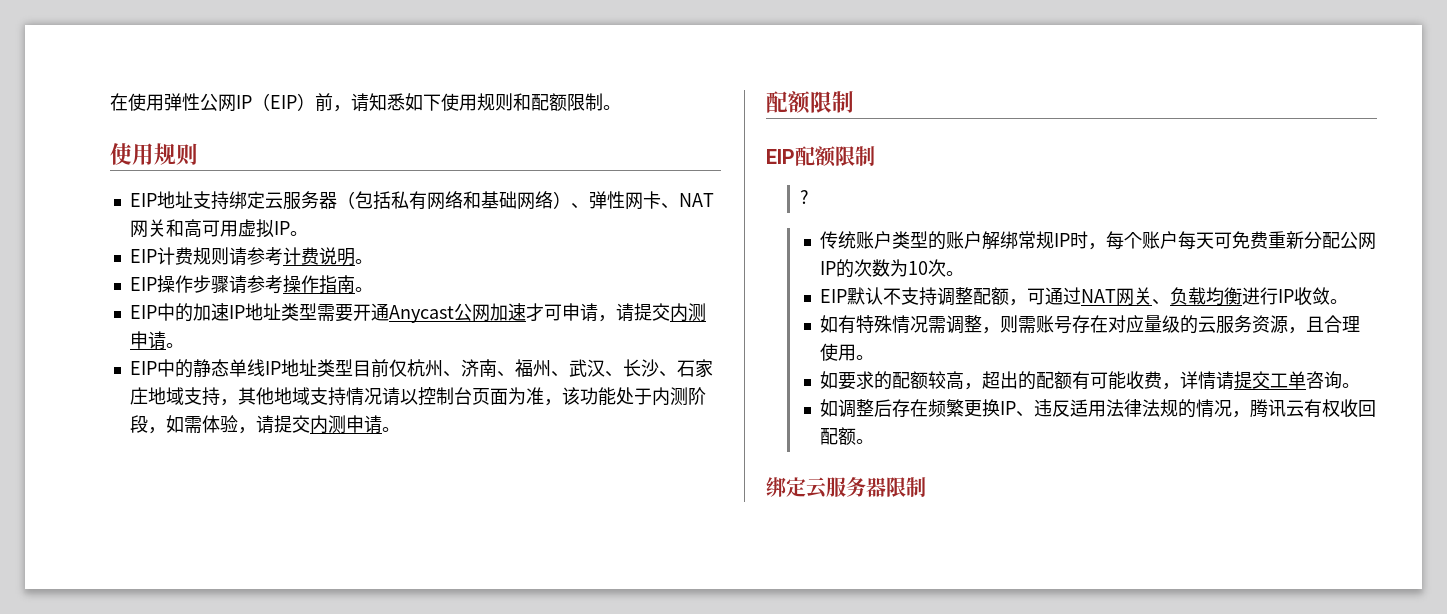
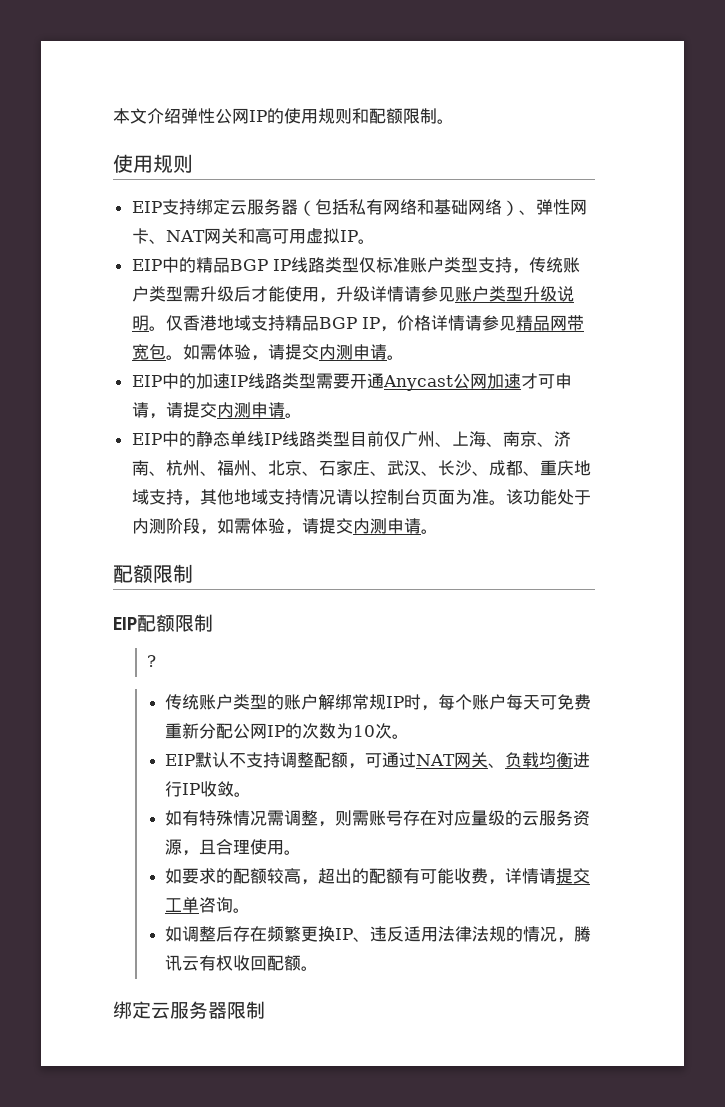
[110,93,164,111] 在使用 -> [113,108,181,124] 本文介绍
[252,93,441,112] （EIP）前，请知悉如下 -> [267,108,284,124] 的
[156,191,193,209] 地址 -> (162, 207) none
[156,247,373,266] [129,275,355,294] 计费规则请参考计费说明。 // EIP操作步骤请参考操作指南 -> [161,257,580,274] [131,286,574,303] [131,315,584,332] [131,344,387,361] 中的精品BGP IP线路类型仅标准账户类型支持，传统账户类型需升级后才能使用，升级详情请参见账户类型升级说明。仅香港地域支持精品BGP IP，价格详情请参见精品网带宽包。如需体验，请提交内测申请
[244,303,281,321] 地址 -> [247,373,282,389] 线路
[280,359,317,377] 地址 -> [281,431,316,447] 线路
[406,359,551,377] 杭州、济南、福州 -> [400,431,571,447] [131,460,370,476] 广州、上海、南京、济南、杭州、福州、北京、石家庄
[676,359,713,378] [129,387,148,405] 石家庄 -> [488,460,574,476] 成都、重庆
[543,399,562,406] ， -> [488,500,506,505] 。

